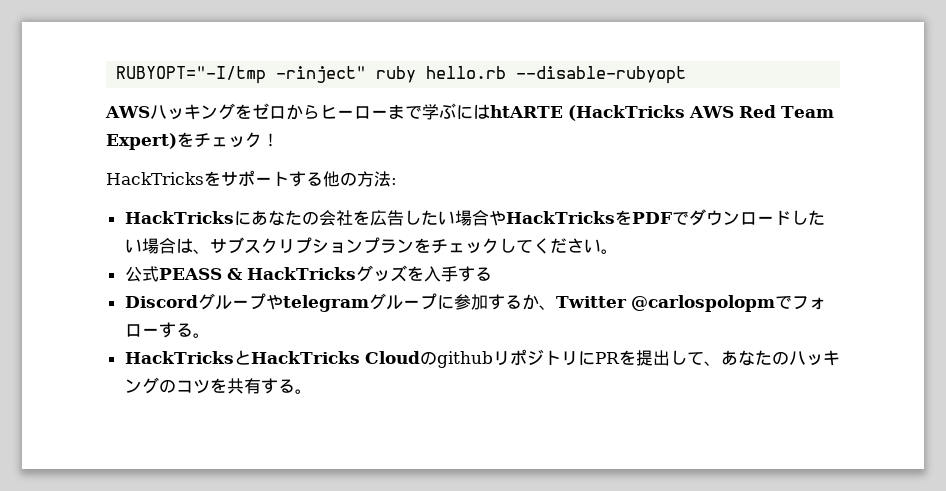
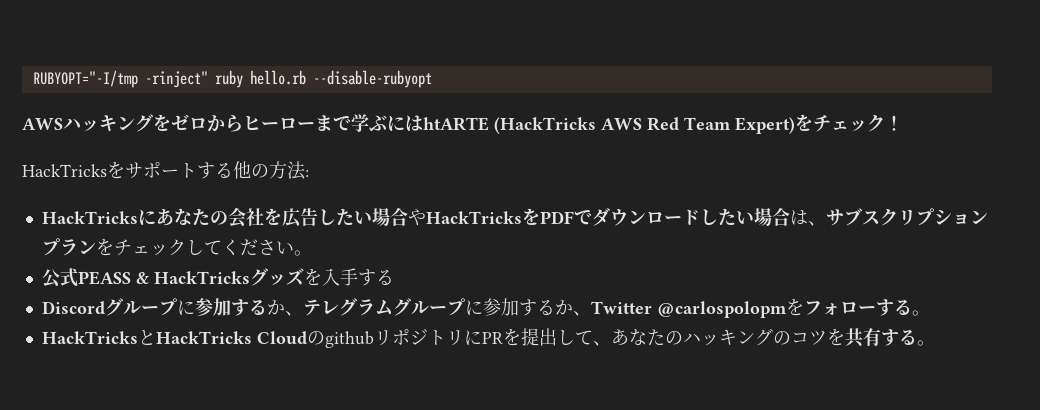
[265,294,369,312] やtelegram -> [176,298,393,316] に参加するか、テレグラム
[774,295,792,309] で -> [785,298,804,316] を

